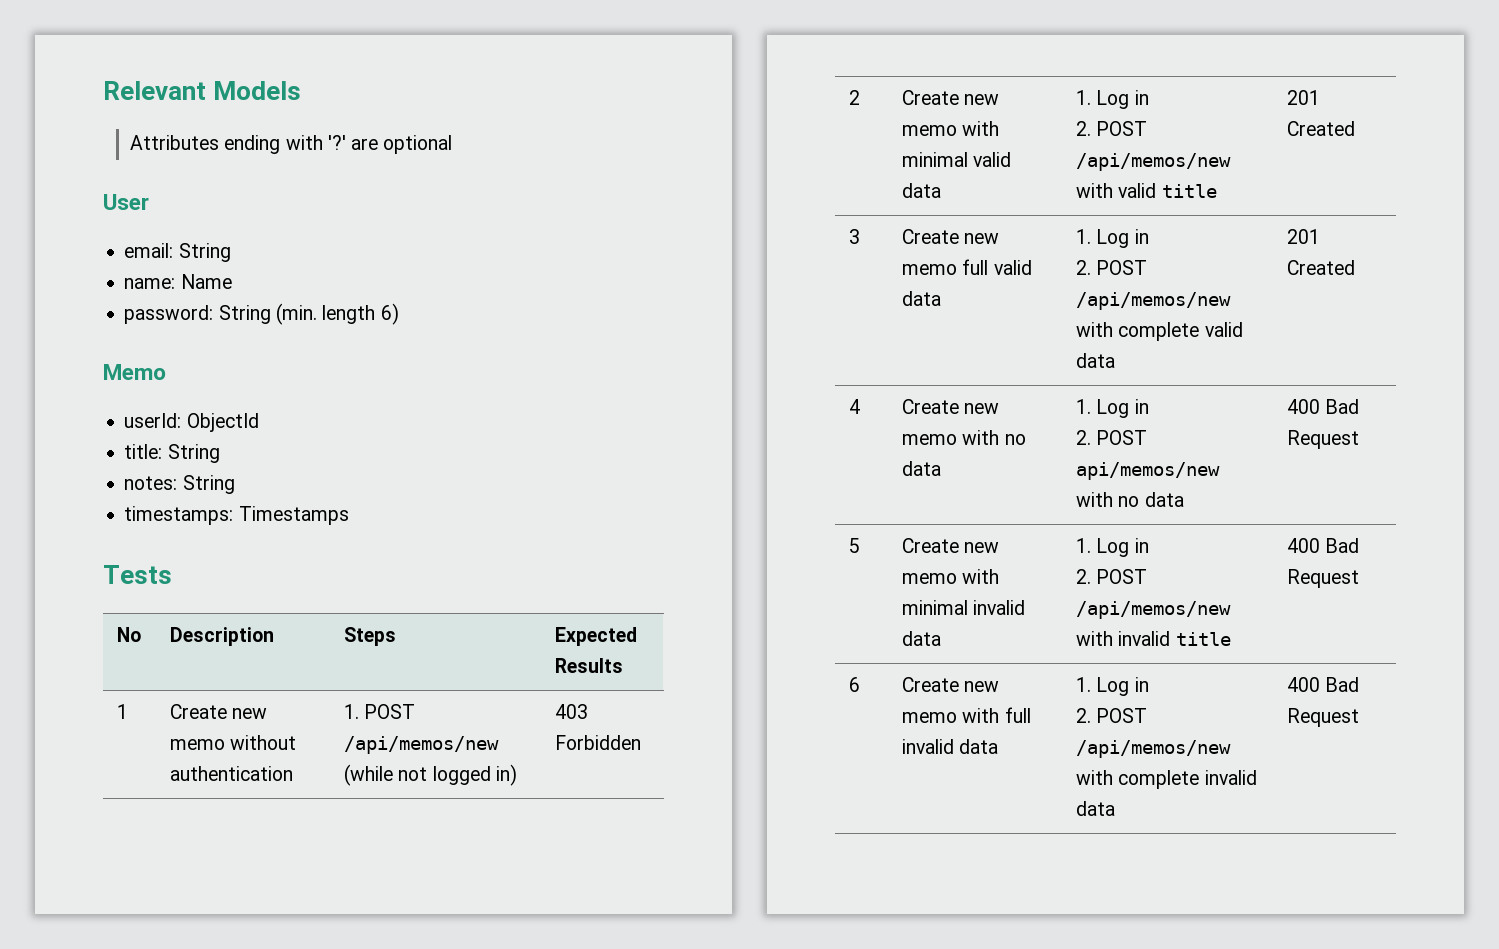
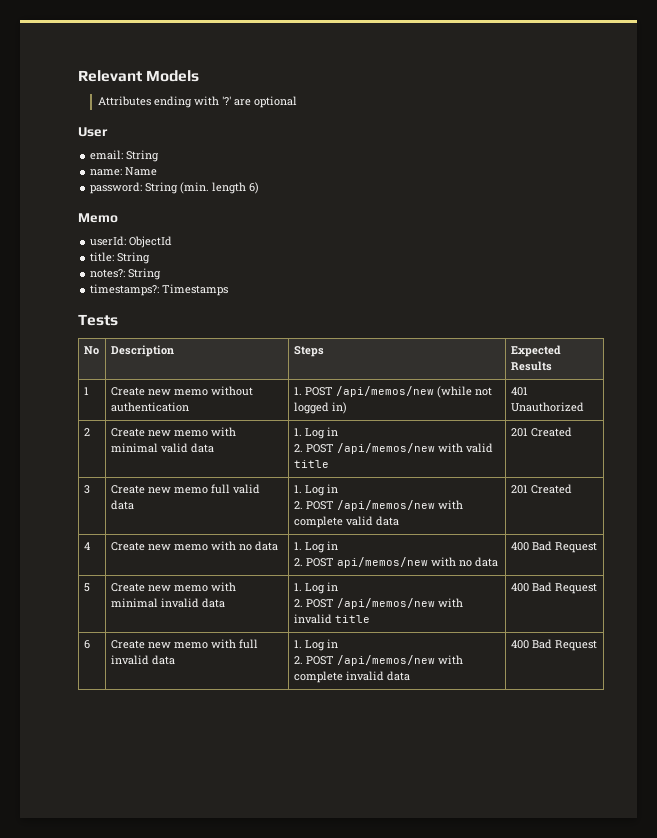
[124,475,235,494] [124,506,234,525] notes: String // timestamps: -> [90,268,162,280] [90,284,160,296] notes?: String // timestamps?:
[555,704,589,719] [555,735,642,750] 403 Forbidden -> [510,387,528,396] [510,402,584,412] 401 Unauthorized

